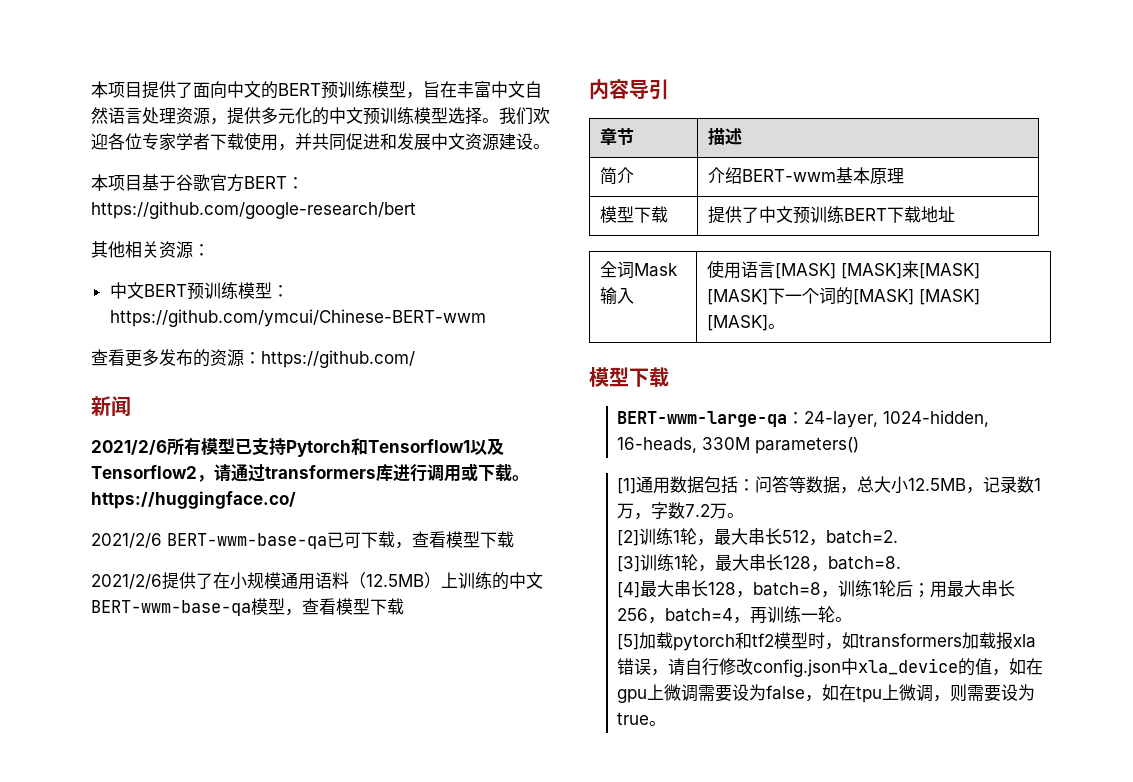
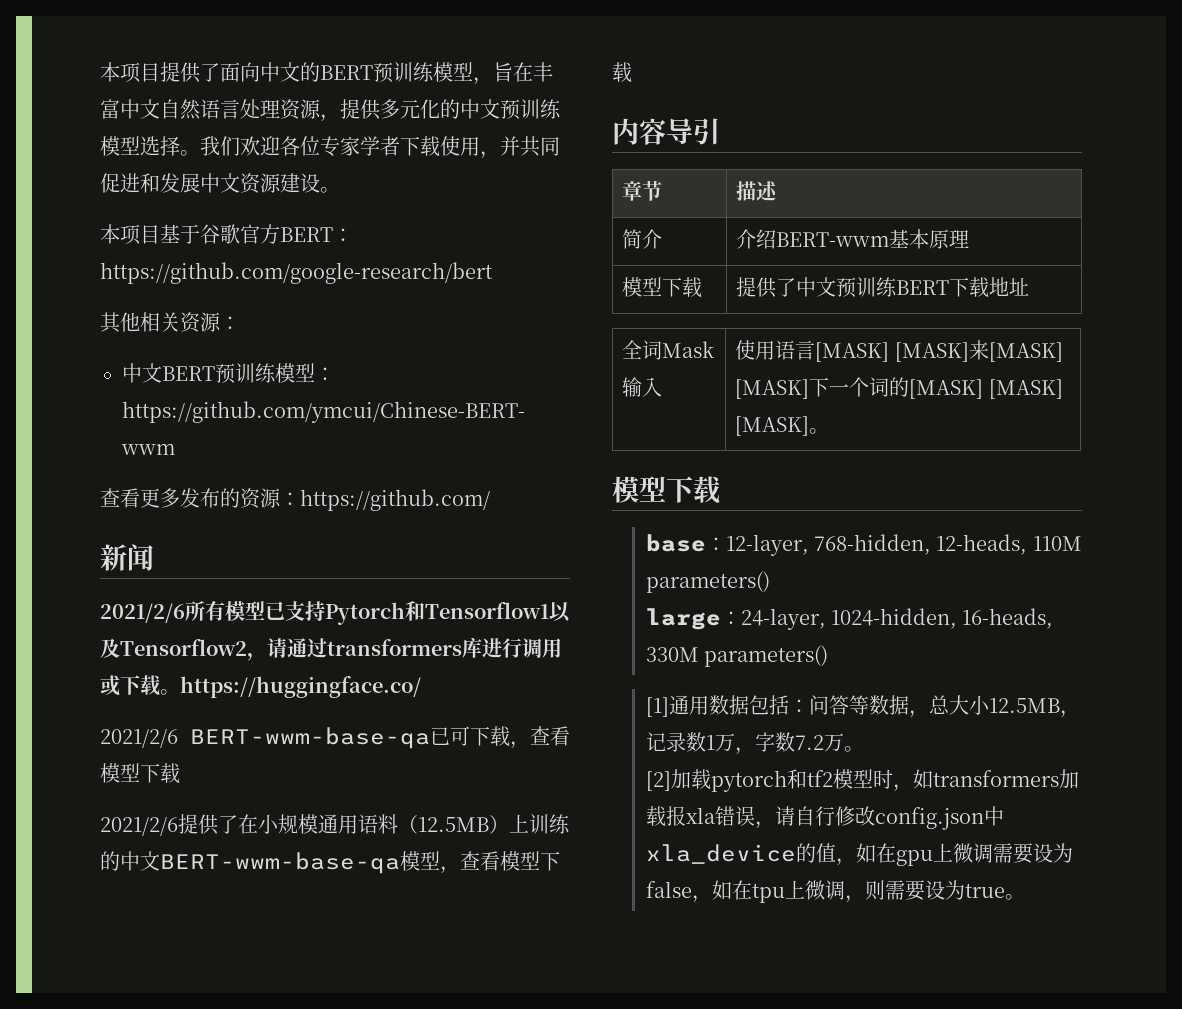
[617,411,788,427] BERT-wwm-large-qa -> [645,534,1082,556] [645,571,770,593] [645,608,721,630] base：12-layer, 768-hidden, 12-heads, 110M parameters() // large
[639,528,899,546] [617,554,902,572] [617,580,1016,598] [617,606,853,624] [617,634,640,650] 训练1轮，最大串长512，batch=2. // [3]训练1轮，最大串长128，batch=8. // [4]最大串长128，batch=8，训练1轮后；用最大串长256，batch=4，再训练一轮。 // [5] -> (671, 781) none

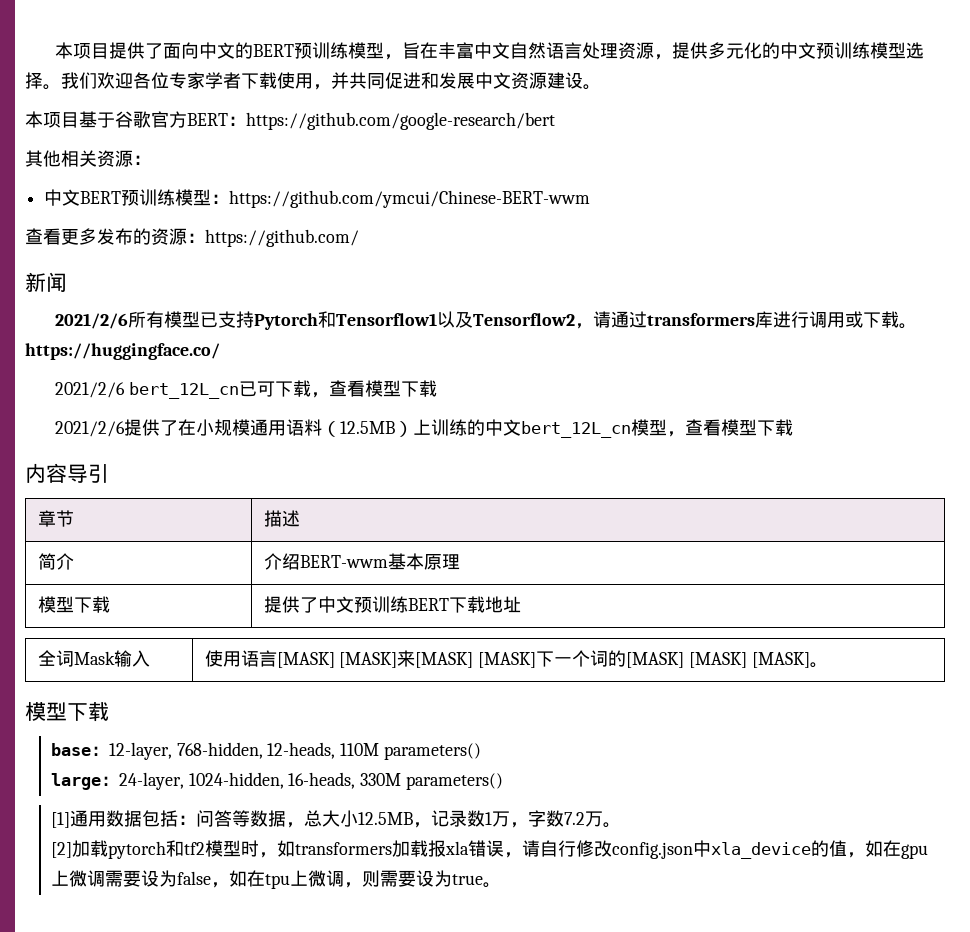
[190,727,430,749] BERT-wwm-base-qa -> [128,382,239,399] bert_12L_cn
[160,852,400,874] BERT-wwm-base-qa -> [520,421,631,438] bert_12L_cn

